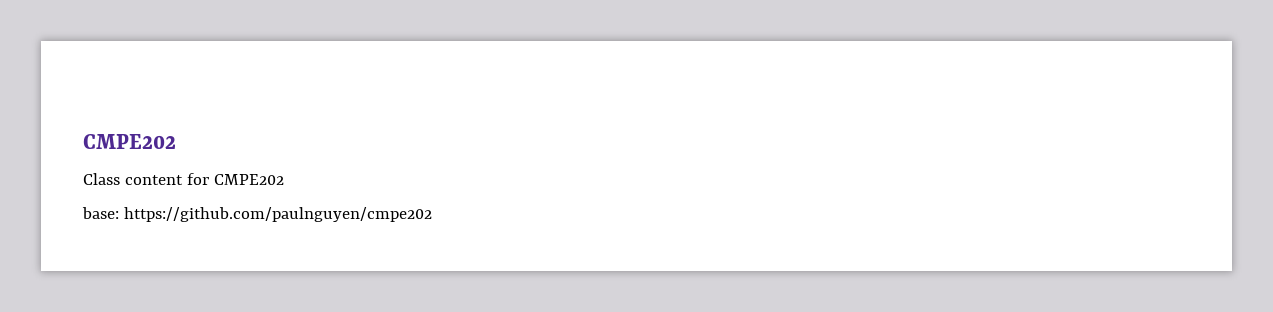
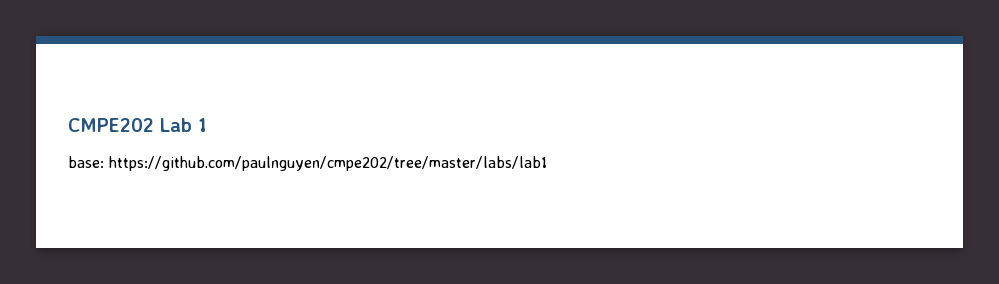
[83,134,176,149] [83,173,284,185] CMPE202 // Class content for CMPE202 -> [68,118,207,132] CMPE202 Lab 1
[123,207,432,222] https://github.com/paulnguyen/cmpe202 -> [109,156,547,171] https://github.com/paulnguyen/cmpe202/tree/master/labs/lab1

